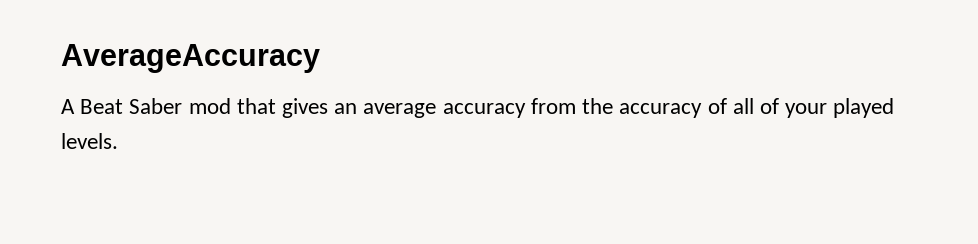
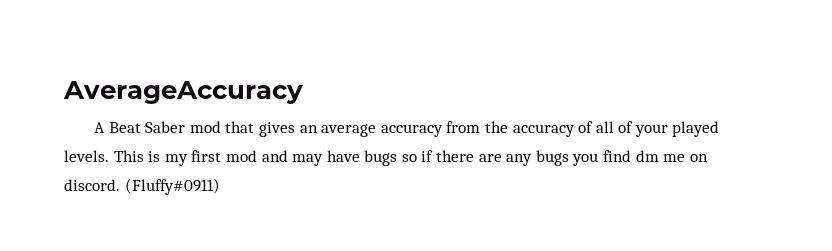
(118, 141) none -> [113,150,708,166] [64,178,220,195] This is my first mod and may have bugs so if there are any bugs you find dm me on discord. (Fluffy#0911)

